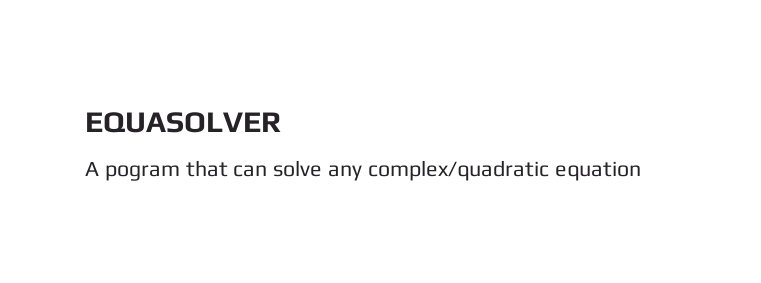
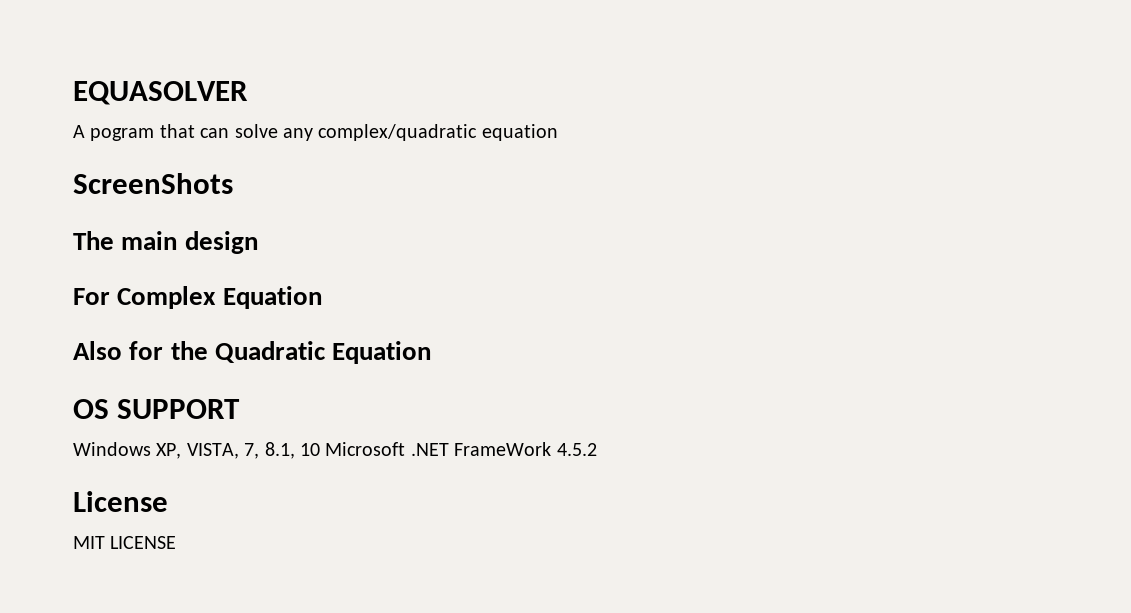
(641, 171) none -> [73,173,233,194] [73,231,258,254] [73,286,322,309] [73,341,432,364] [73,399,241,419] [73,442,597,459] [73,491,168,512] [73,536,177,549] // ScreenShots // The main design // For Complex Equation // Also for the Quadratic Equation // OS SUPPORT // Windows XP, VISTA, 7, 8.1, 10 Microsoft .NET FrameWork 4.5.2 // License // MIT LICENSE

